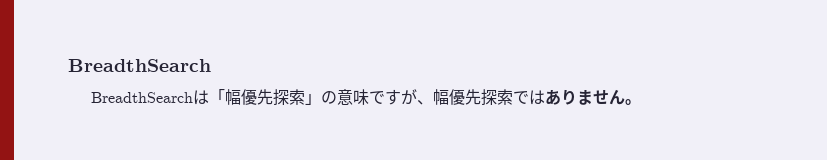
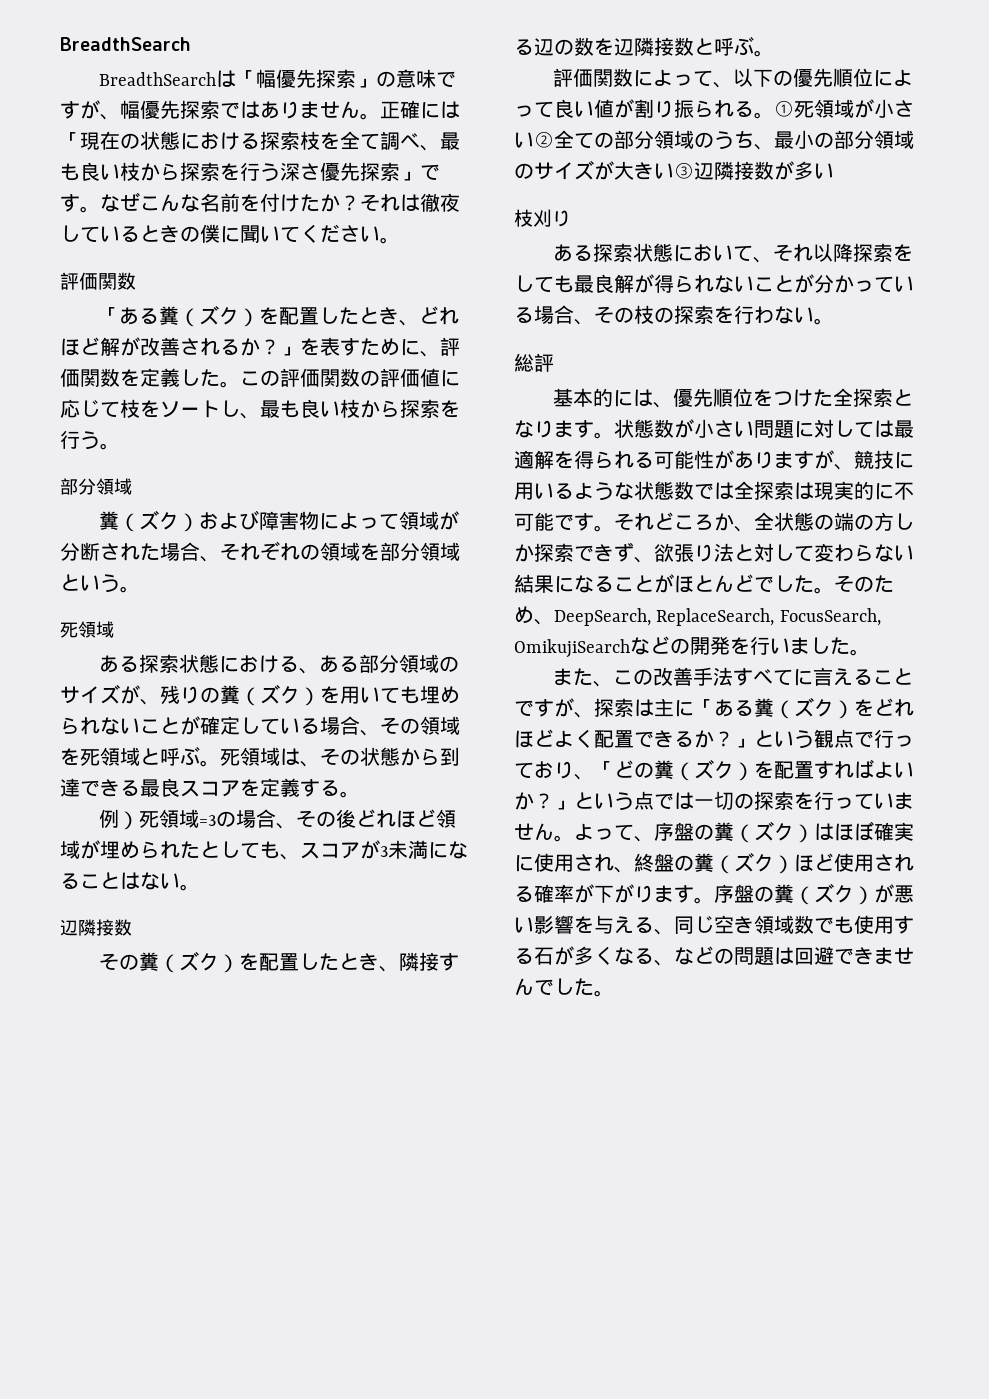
(642, 102) none -> [380,100,460,119] [60,131,460,151] [60,162,440,182] [60,192,460,213] [60,224,400,244] [60,272,136,290] [99,305,460,327] [60,337,460,357] [60,368,460,388] [60,399,460,419] [60,430,120,450] [60,478,132,495] [99,510,460,532] [60,541,460,562] [60,574,140,593] [60,621,114,638] [99,654,460,674] [60,684,460,706] [60,716,460,736] [60,746,460,767] [60,778,360,798] [99,809,457,830] [60,840,468,860] [60,872,200,891] [60,919,132,936] [99,951,460,973] [514,36,774,57] [553,68,914,88] [514,99,914,119] [514,130,914,150] [514,160,834,180] [514,209,571,227] [553,243,914,263] [514,274,914,293] [514,305,834,325] [514,353,554,372] [553,388,914,408] [514,419,914,439] [514,450,914,470] [514,481,914,501] [514,512,914,532] [514,542,914,563] [514,574,894,594] [514,606,881,626] [514,636,870,658] [553,667,914,687] [514,697,914,719] [514,729,914,749] [514,759,914,781] [514,791,914,811] [514,821,914,843] [514,852,914,874] [514,883,914,905] [514,915,914,935] [514,946,914,966] [514,978,614,997] 正確には「現在の状態における探索枝を全て調べ、最も良い枝から探索を行う深さ優先探索」です。なぜこんな名前を付けたか？それは徹夜しているときの僕に聞いてください。 // 評価関数 // 「ある糞（ズク）を配置したとき、どれほど解が改善されるか？」を表すために、評価関数を定義した。この評価関数の評価値に応じて枝をソートし、最も良い枝から探索を行う。 // 部分領域 // 糞（ズク）および障害物によって領域が分断された場合、それぞれの領域を部分領域という。 // 死領域 // ある探索状態における、ある部分領域のサイズが、残りの糞（ズク）を用いても埋められないことが確定している場合、その領域を死領域と呼ぶ。死領域は、その状態から到達できる最良スコアを定義する。 // 例）死領域=3の場合、その後どれほど領域が埋められたとしても、スコアが3未満になることはない。 // 辺隣接数 // その糞（ズク）を配置したとき、隣接する辺の数を辺隣接数と呼ぶ。 // 評価関数によって、以下の優先順位によって良い値が割り振られる。①死領域が小さい②全ての部分領域のうち、最小の部分領域のサイズが大きい③辺隣接数が多い // 枝刈り // ある探索状態において、それ以降探索をしても最良解が得られないことが分かっている場合、その枝の探索を行わない。 // 総評 // 基本的には、優先順位をつけた全探索となります。状態数が小さい問題に対しては最適解を得られる可能性がありますが、競技に用いるような状態数では全探索は現実的に不可能です。それどころか、全状態の端の方しか探索できず、欲張り法と対して変わらない結果になることがほとんどでした。そのため、DeepSearch, ReplaceSearch, FocusSearch, OmikujiSearchなどの開発を行いました。 // また、この改善手法すべてに言えることですが、探索は主に「ある糞（ズク）をどれほどよく配置できるか？」という観点で行っており、「どの糞（ズク）を配置すればよいか？」という点では一切の探索を行っていません。よって、序盤の糞（ズク）はほぼ確実に使用され、終盤の糞（ズク）ほど使用される確率が下がります。序盤の糞（ズク）が悪い影響を与える、同じ空き領域数でも使用する石が多くなる、などの問題は回避できませんでした。

